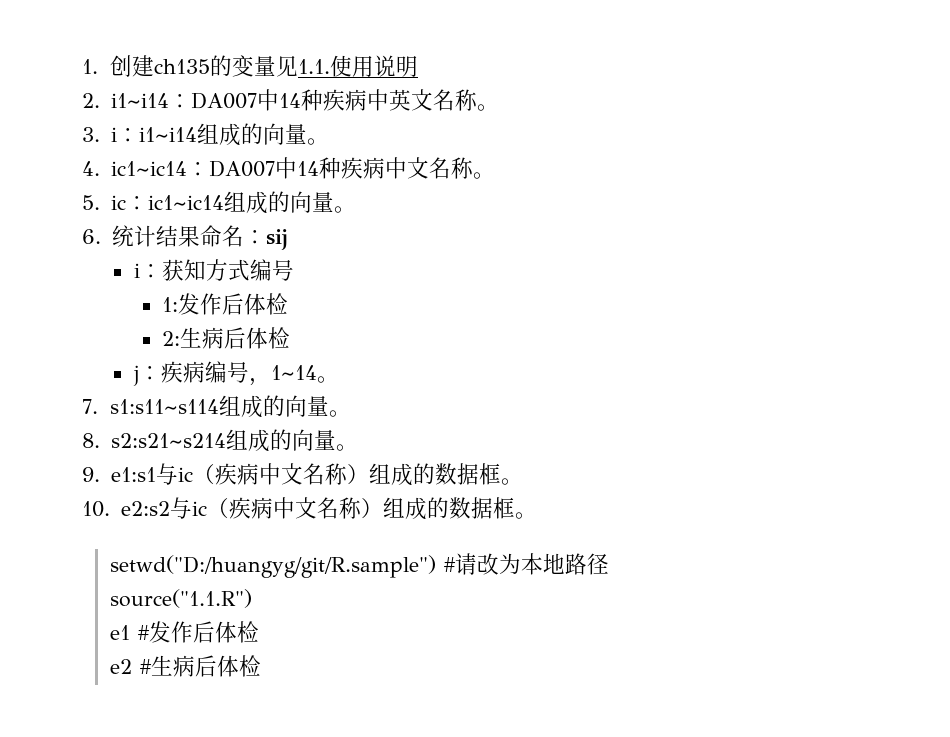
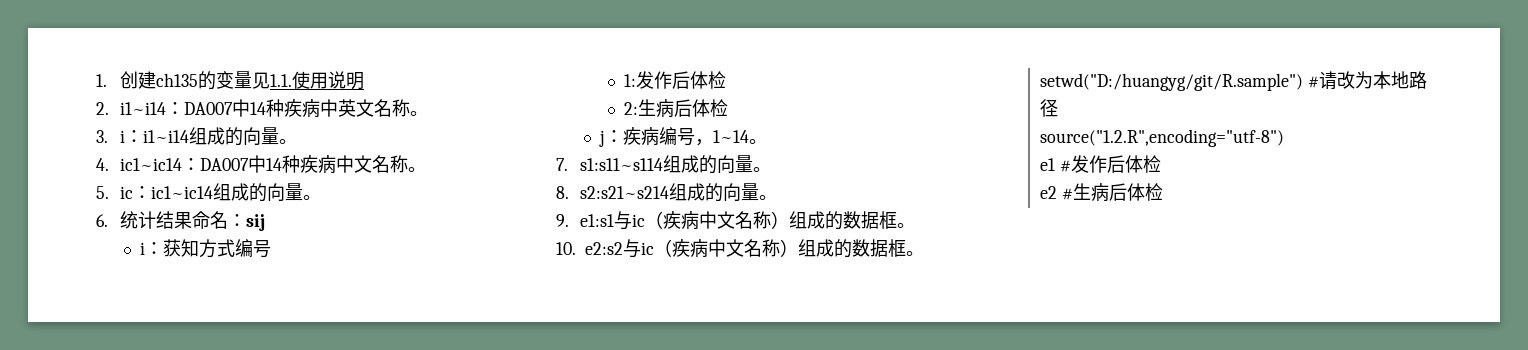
[110,589,253,608] source("1.1.R") -> [1040,129,1285,147] source("1.2.R",encoding="utf-8")

